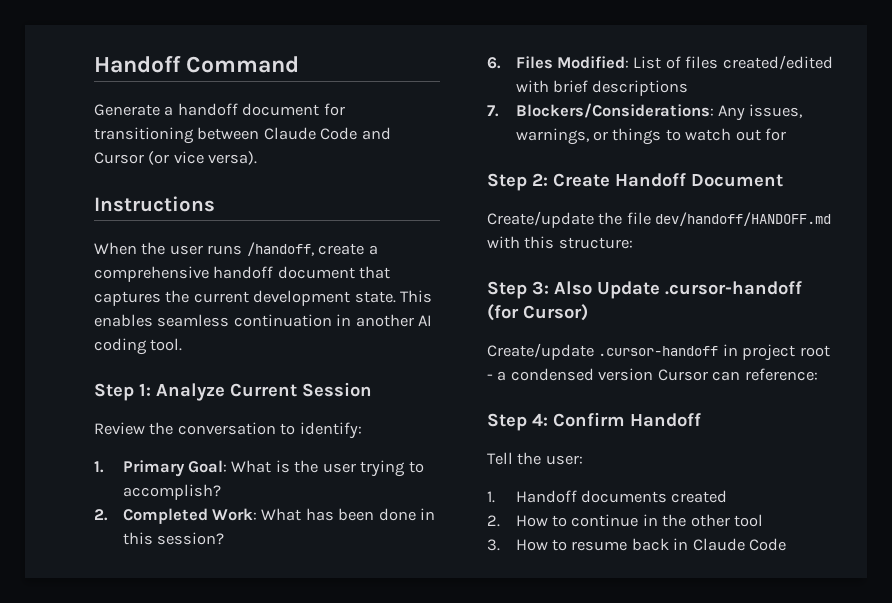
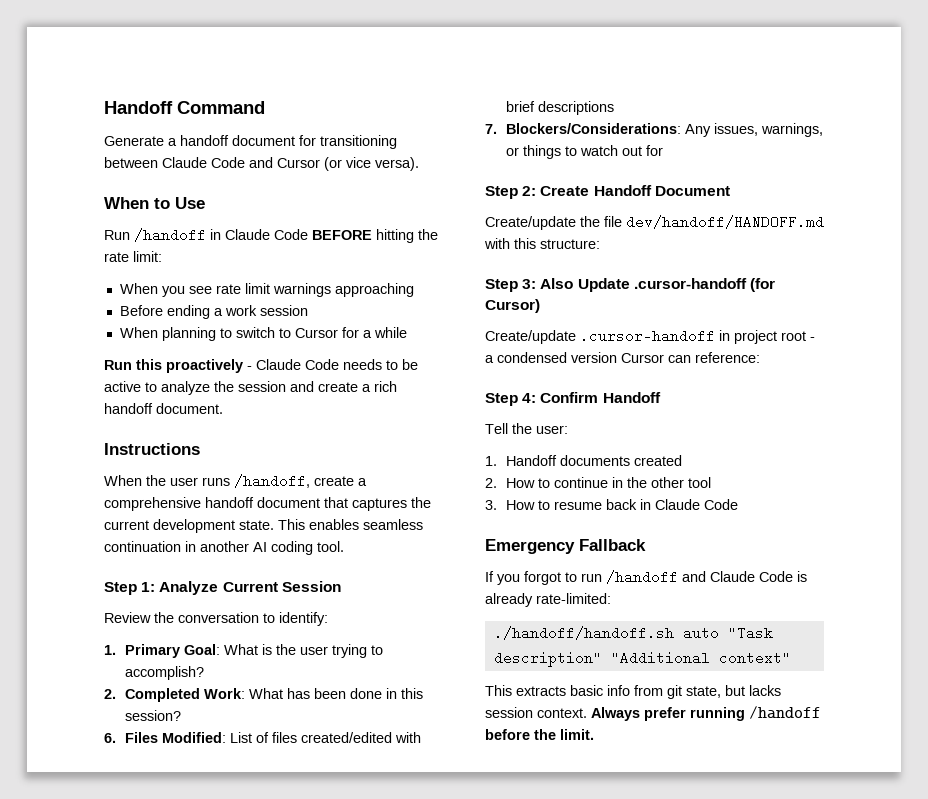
(258, 158) none -> [104,197,205,209] [104,228,438,243] [104,251,162,262] [119,283,414,297] [119,305,308,319] [119,327,407,341] [104,359,418,373] [104,381,397,395] [104,403,223,414] // When to Use // Run /handoff in Claude Code BEFORE hitting the rate limit: // When you see rate limit warnings approaching // Before ending a work session // When planning to switch to Cursor for a while // Run this proactively - Claude Code needs to be active to analyze the session and create a rich handoff document.
(787, 544) none -> [485,539,646,554] [485,570,807,585] [485,593,611,607] [493,626,773,640] [493,651,791,667] [485,685,781,699] [485,706,821,721] [485,729,594,740] // Emergency Fallback // If you forgot to run /handoff and Claude Code is already rate-limited: // ./handoff/handoff.sh auto "Task description" "Additional context" // This extracts basic info from git state, but lacks session context. Always prefer running /handoff before the limit.

